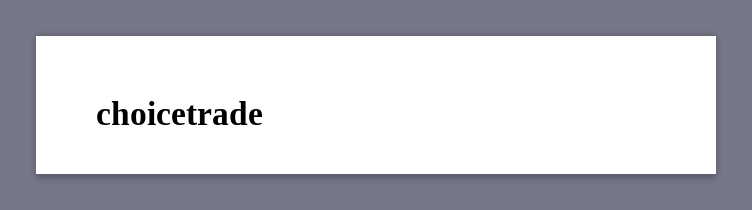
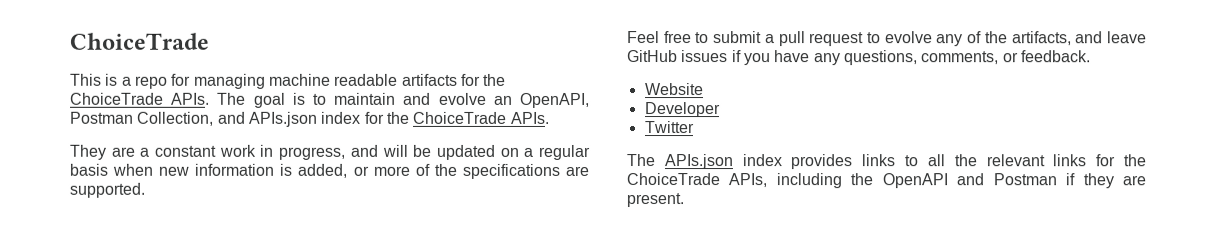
[96,101,263,125] choicetrade -> [70,32,210,50] [70,73,507,89] [70,92,590,108] [69,111,550,127] [69,144,590,160] [69,163,589,179] [69,182,145,198] [627,31,1147,47] [627,50,1091,66] [644,83,704,96] [644,102,721,118] [643,121,695,134] [626,154,1146,170] [626,173,1146,189] [626,193,684,208] ChoiceTrade // This is a repo for managing machine readable artifacts for the ChoiceTrade APIs. The goal is to maintain and evolve an OpenAPI, Postman Collection, and APIs.json index for the ChoiceTrade APIs. // They are a constant work in progress, and will be updated on a regular basis when new information is added, or more of the specifications are supported. // Feel free to submit a pull request to evolve any of the artifacts, and leave GitHub issues if you have any questions, comments, or feedback. // Website // Developer // Twitter // The APIs.json index provides links to all the relevant links for the ChoiceTrade APIs, including the OpenAPI and Postman if they are present.

